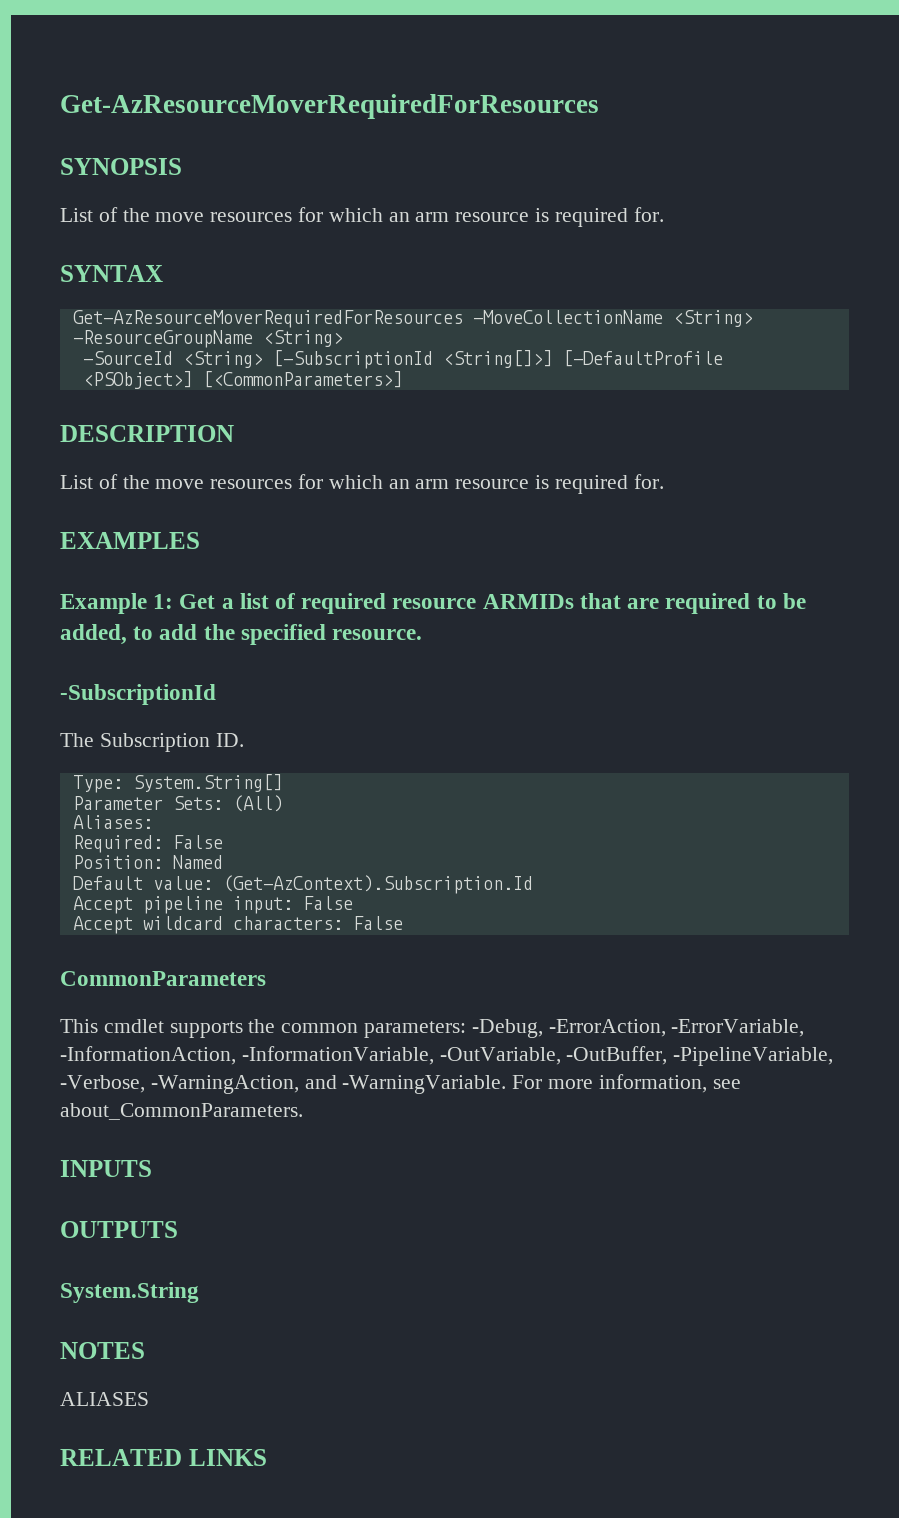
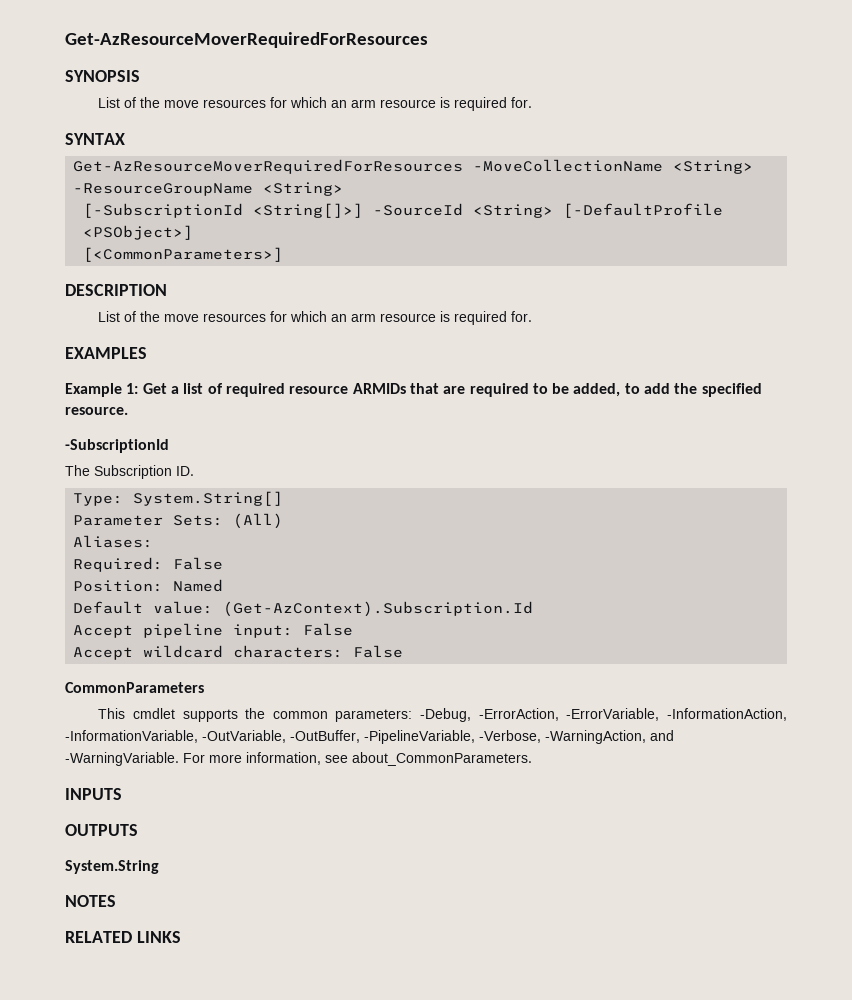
[82,350,553,369] -SourceId <String> [-SubscriptionId <String[]>] -> [83,203,554,218] [-SubscriptionId <String[]>] -SourceId <String>
(193, 380) none -> (194, 232) //
[60,1392,149,1406] // ALIASES -> (116, 901) none

